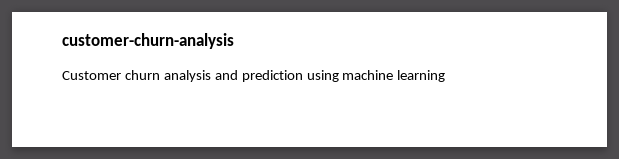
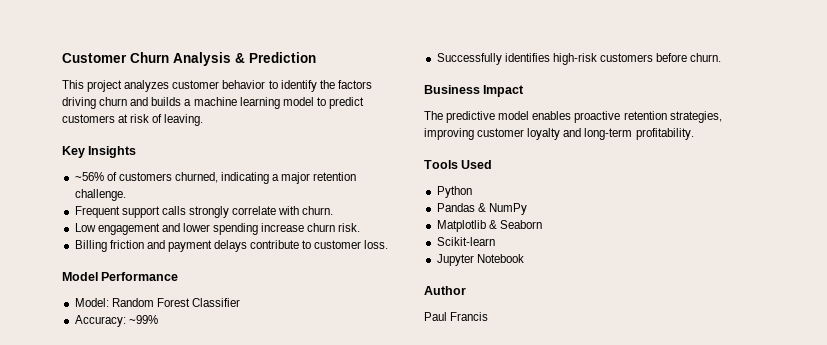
[62,33,234,49] [62,70,446,82] customer-churn-analysis // Customer churn analysis and prediction using machine learning -> [62,52,316,66] [62,80,372,92] [62,97,364,109] [62,114,204,126] [62,146,137,158] [74,172,357,184] [74,189,126,201] [74,206,334,218] [74,223,361,235] [74,240,389,252] [62,272,179,281] [74,298,240,307] [74,315,158,327] [436,53,722,65] [424,85,525,97] [424,111,722,123] [424,128,694,140] [424,160,493,169] [436,186,472,198] [436,203,527,215] [436,220,542,232] [436,237,495,246] [436,254,524,266] [424,286,466,295] [424,312,489,321] Customer Churn Analysis & Prediction // This project analyzes customer behavior to identify the factors driving churn and builds a machine learning model to predict customers at risk of leaving. // Key Insights // ~56% of customers churned, indicating a major retention challenge. // Frequent support calls strongly correlate with churn. // Low engagement and lower spending increase churn risk. // Billing friction and payment delays contribute to customer loss. // Model Performance // Model: Random Forest Classifier // Accuracy: ~99% // Successfully identifies high-risk customers before churn. // Business Impact // The predictive model enables proactive retention strategies, improving customer loyalty and long-term profitability. // Tools Used // Python // Pandas & NumPy // Matplotlib & Seaborn // Scikit-learn // Jupyter Notebook // Author // Paul Francis

